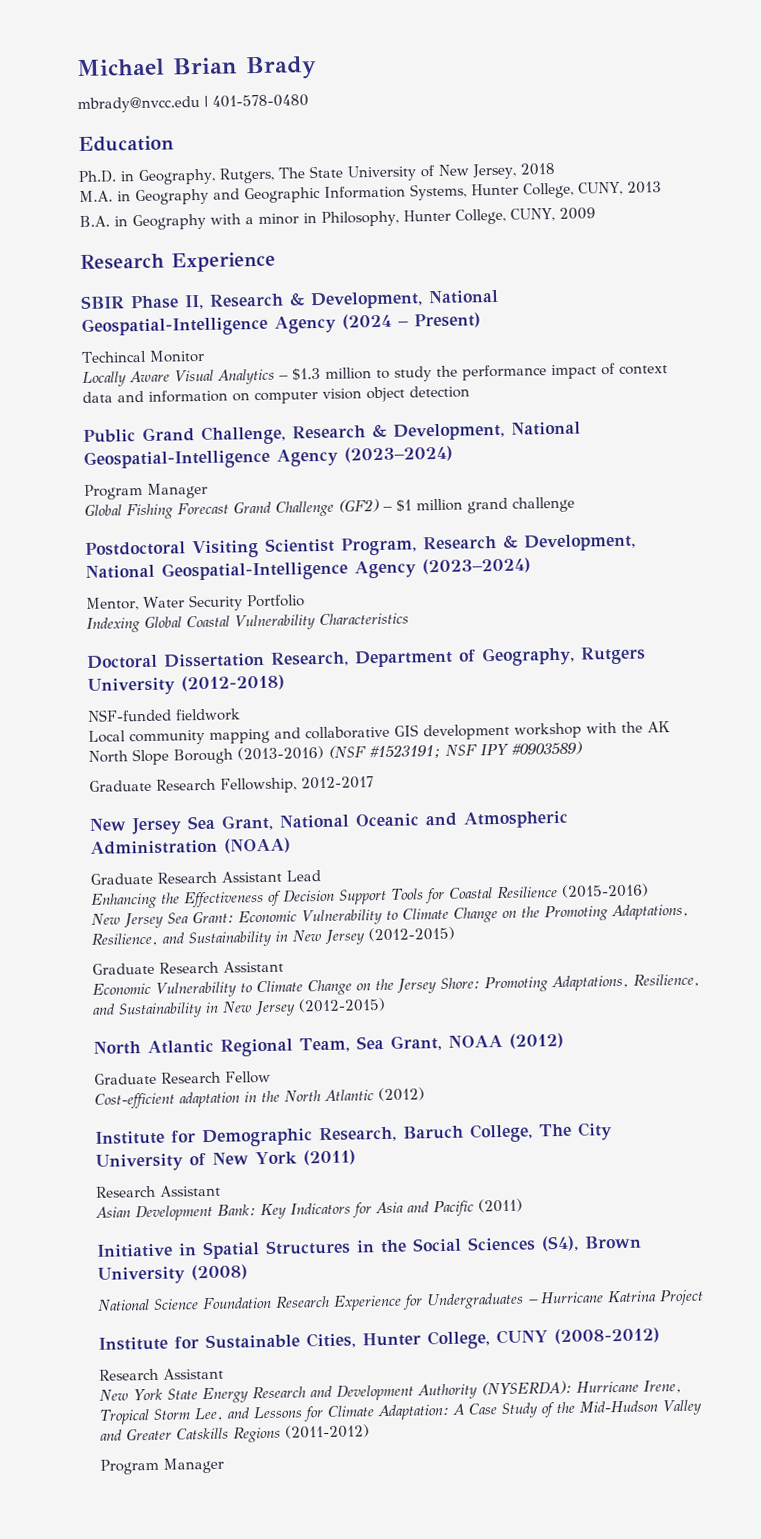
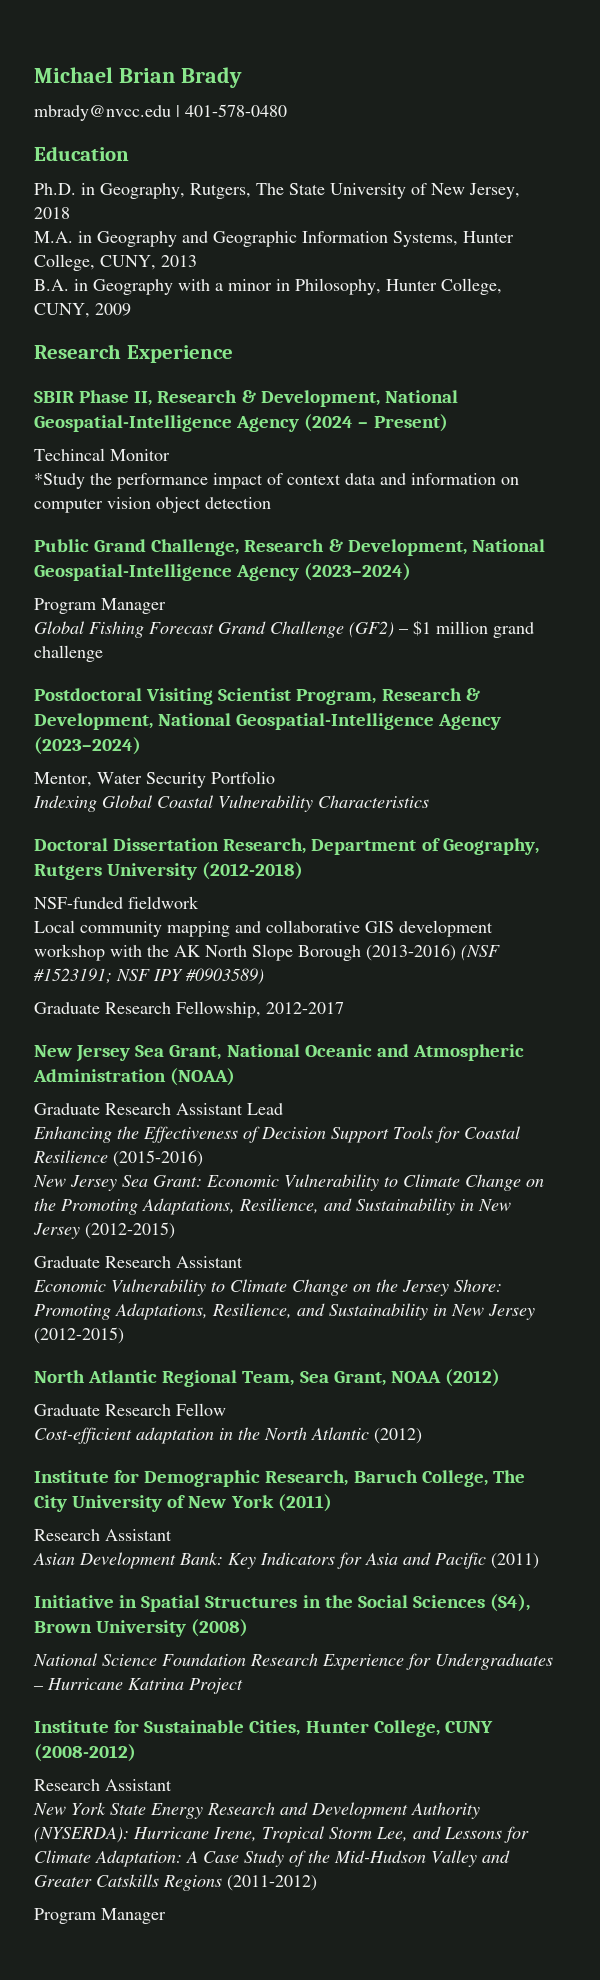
[82,366,432,387] Locally Aware Visual Analytics – $1.3 million to study -> [34,473,85,489] *Study

